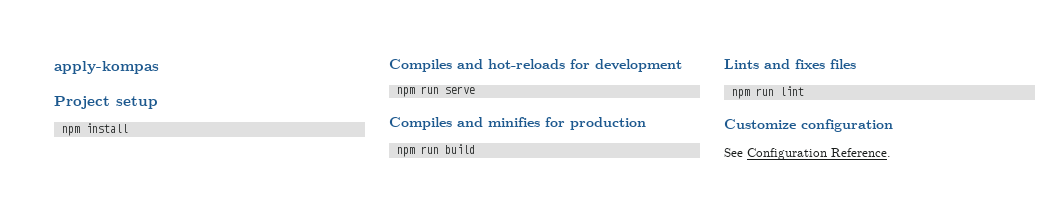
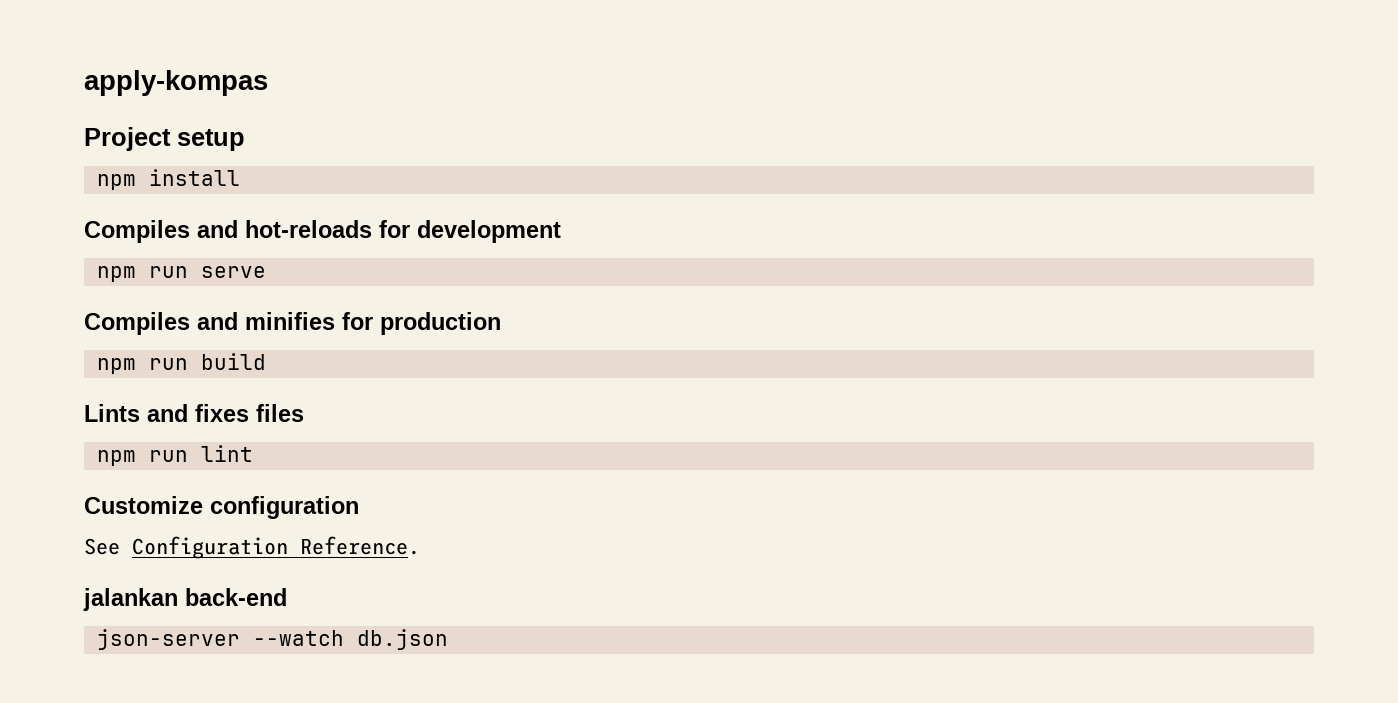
(891, 152) none -> [83,588,287,611] [96,629,448,650] // jalankan back-end // json-server --watch db.json

